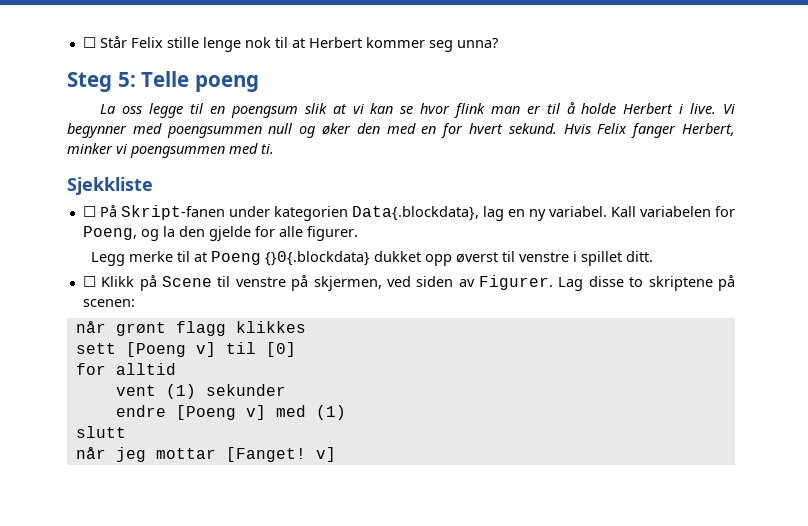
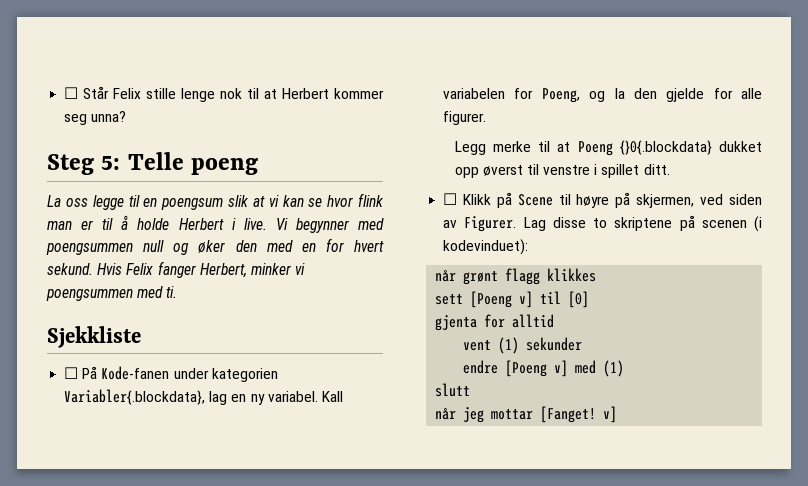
[120,205,225,220] Skript-fanen -> [101,366,170,380] Kode-fanen
[351,206,479,221] Data{.blockdata}, -> [64,389,206,405] Variabler{.blockdata},
[235,277,286,287] venstre -> [576,194,610,208] høyre
[82,299,135,307] scenen: -> [701,216,762,232] [443,239,529,255] scenen (i kodevinduet):
(296, 349) none -> [435,315,478,331] gjenta

